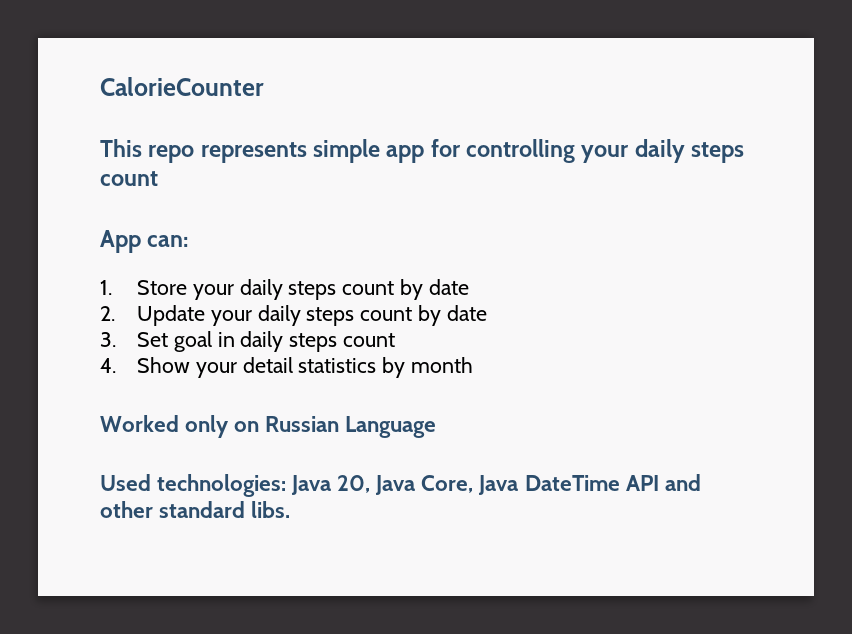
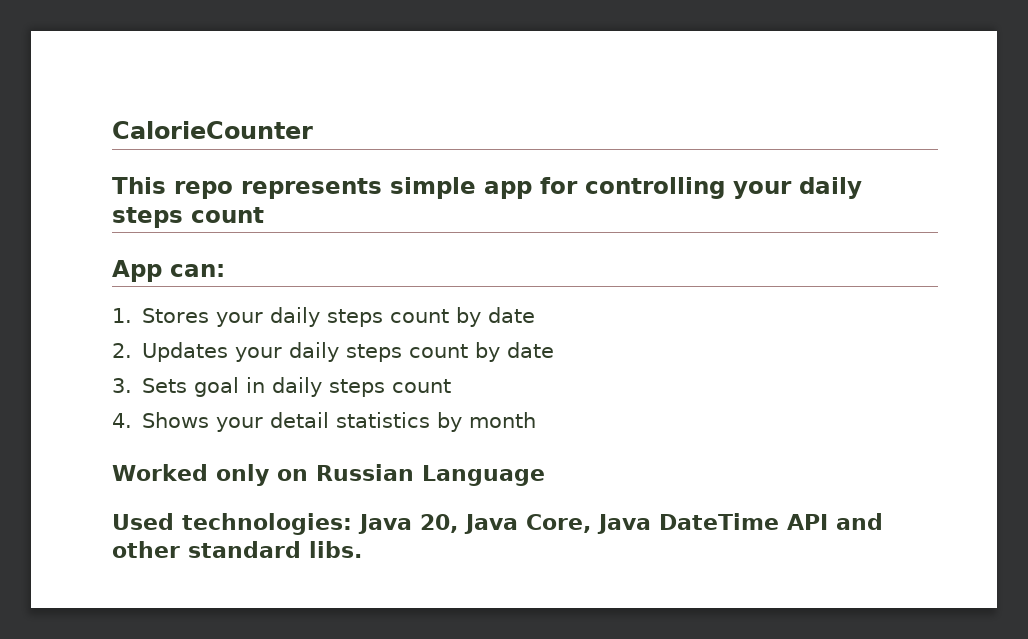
[137,280,188,295] Store -> [142,308,210,323] Stores
[137,305,206,326] Update -> [142,342,229,362] Updates
[137,332,169,347] Set -> [142,378,188,393] Sets
[137,357,191,373] Show -> [142,412,210,428] Shows

